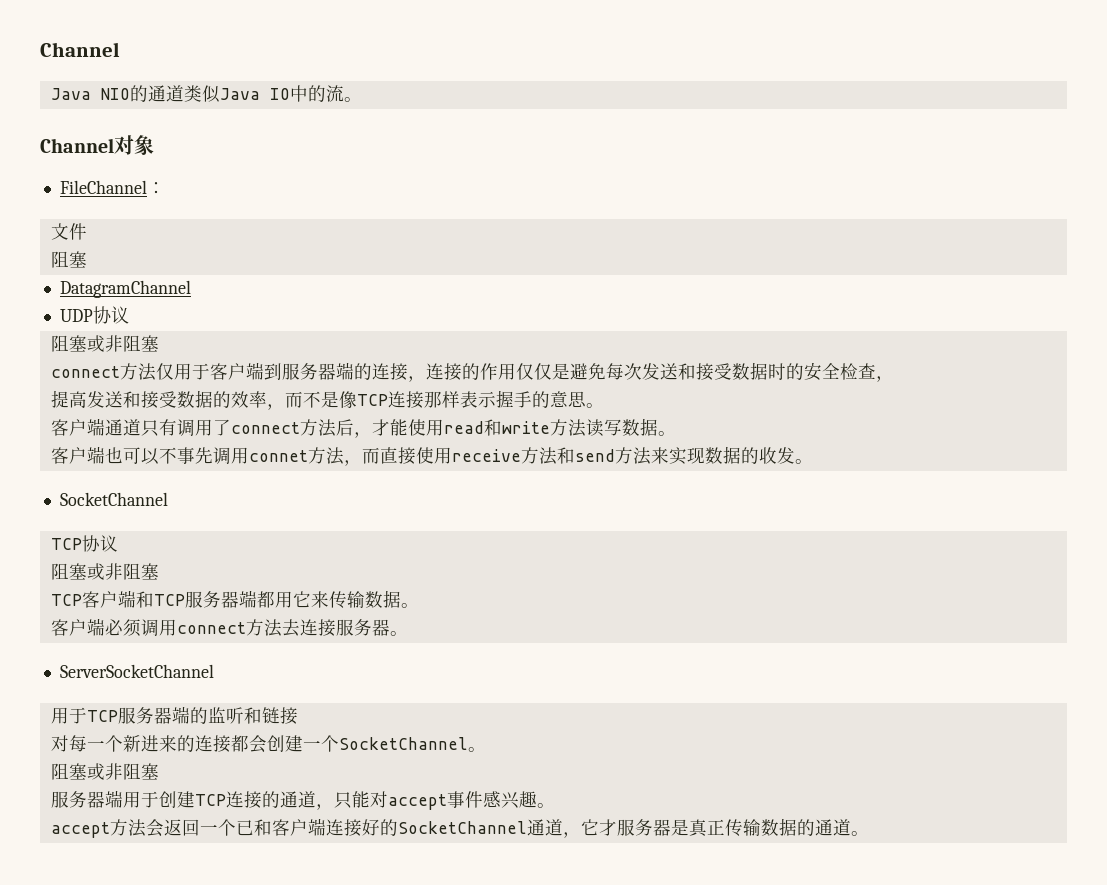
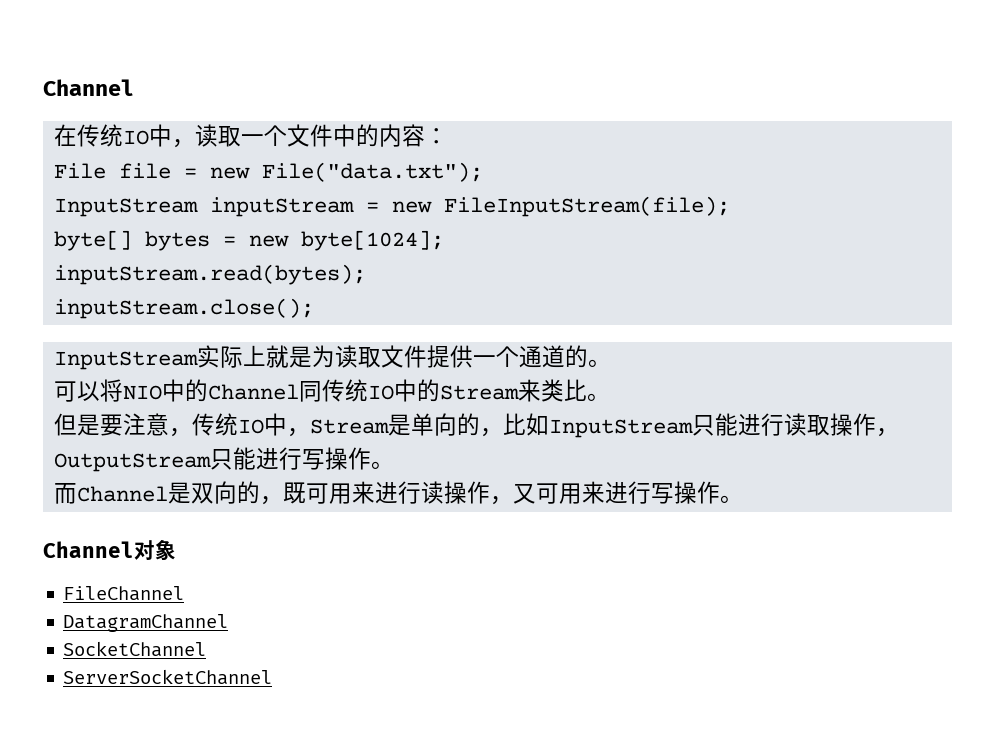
[50,85,344,103] Java NIO的通道类似Java IO中的流 -> [54,124,449,148] [54,162,484,182] [54,196,731,217] [54,230,445,251] [54,264,367,285] [54,298,315,319] [54,345,612,370] [54,379,611,402] [54,413,900,438] [54,447,395,472] [54,481,721,505] 在传统IO中，读取一个文件中的内容： // File file = new File("data.txt"); // InputStream inputStream = new FileInputStream(file); // byte[] bytes = new byte[1024]; // inputStream.read(bytes); // inputStream.close(); // InputStream实际上就是为读取文件提供一个通道的。 // 可以将NIO中的Channel同传统IO中的Stream来类比。 // 但是要注意，传统IO中，Stream是单向的，比如InputStream只能进行读取操作，OutputStream只能进行写操作。 // 而Channel是双向的，既可用来进行读操作，又可用来进行写操作
[146,182,165,194] [50,223,87,240] [50,251,87,268] ： // 文件 // 阻塞 -> (185, 593) none
[59,306,129,324] [50,335,159,352] [50,362,894,382] [50,390,604,410] [50,418,676,438] [50,446,813,466] [59,492,168,506] [50,535,118,552] [50,563,159,580] [50,590,419,609] [50,618,408,637] [59,664,214,678] [50,706,298,725] [50,735,486,753] [50,763,159,780] [50,790,555,810] [50,818,869,838] UDP协议 // 阻塞或非阻塞 // connect方法仅用于客户端到服务器端的连接，连接的作用仅仅是避免每次发送和接受数据时的安全检查， // 提高发送和接受数据的效率，而不是像TCP连接那样表示握手的意思。 // 客户端通道只有调用了connect方法后，才能使用read和write方法读写数据。 // 客户端也可以不事先调用connet方法，而直接使用receive方法和send方法来实现数据的收发。 // SocketChannel // TCP协议 // 阻塞或非阻塞 // TCP客户端和TCP服务器端都用它来传输数据。 // 客户端必须调用connect方法去连接服务器。 // ServerSocketChannel // 用于TCP服务器端的监听和链接 // 对每一个新进来的连接都会创建一个SocketChannel。 // 阻塞或非阻塞 // 服务器端用于创建TCP连接的通道，只能对accept事件感兴趣。 // accept方法会返回一个已和客户端连接好的SocketChannel通道，它才服务器是真正传输数据的通道。 -> [63,641,207,657] [63,669,273,685] SocketChannel // ServerSocketChannel

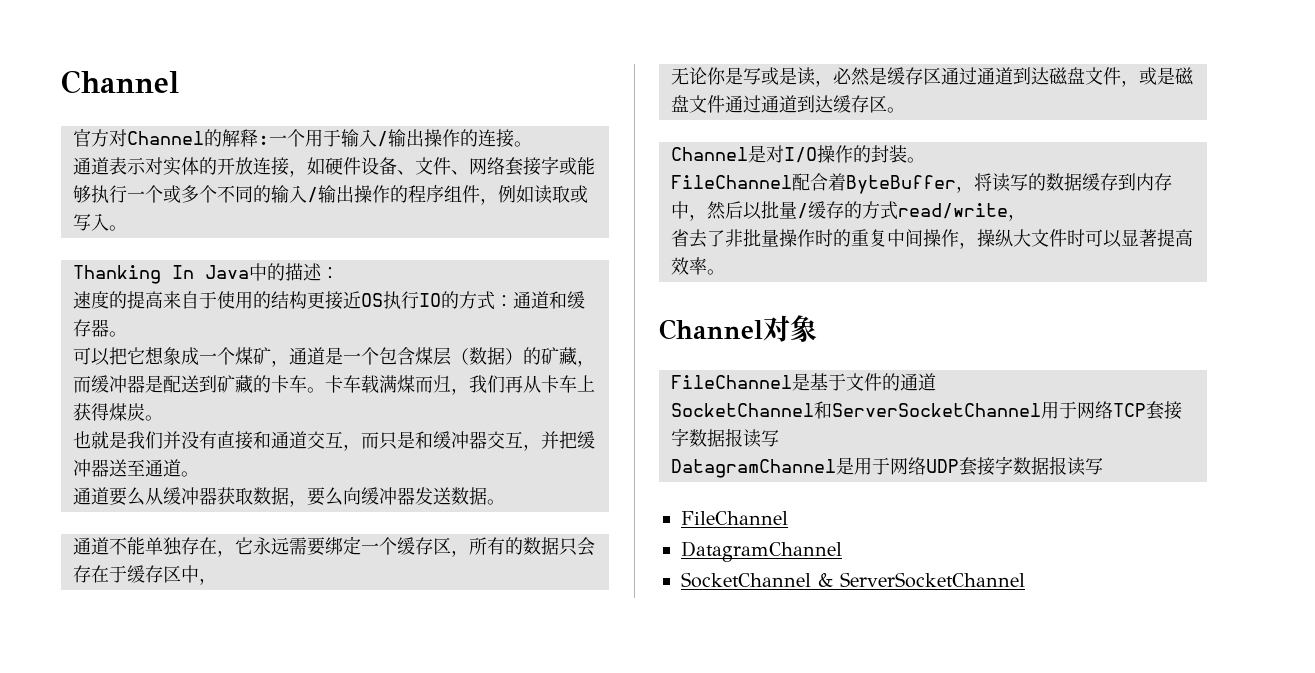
[54,124,449,148] [54,162,484,182] [54,196,731,217] [54,230,445,251] [54,264,367,285] [54,298,315,319] [54,345,612,370] [54,379,611,402] [54,413,900,438] [54,447,395,472] [54,481,744,505] [43,539,176,560] 在传统IO中，读取一个文件中的内容： // File file = new File("data.txt"); // InputStream inputStream = new FileInputStream(file); // byte[] bytes = new byte[1024]; // inputStream.read(bytes); // inputStream.close(); // InputStream实际上就是为读取文件提供一个通道的。 // 可以将NIO中的Channel同传统IO中的Stream来类比。 // 但是要注意，传统IO中，Stream是单向的，比如InputStream只能进行读取操作，OutputStream只能进行写操作。 // 而Channel是双向的，既可用来进行读操作，又可用来进行写操作。 // Channel对象 -> [73,129,532,148] [73,156,595,177] [73,185,588,205] [73,213,127,231] [73,263,339,284] [73,291,585,310] [73,319,127,337] [73,346,595,367] [73,375,595,395] [73,403,163,421] [73,431,595,451] [73,459,199,477] [73,487,505,507] [73,536,595,557] [73,565,217,585] [671,67,1194,87] [671,95,905,113] [671,145,925,163] [671,173,1172,194] [671,201,1026,221] [671,229,1193,249] [671,257,725,275] [659,315,817,342] [671,373,936,391] [671,401,1182,420] [671,428,779,448] [671,456,1103,478] 官方对Channel的解释:一个用于输入/输出操作的连接。 // 通道表示对实体的开放连接，如硬件设备、文件、网络套接字或能够执行一个或多个不同的输入/输出操作的程序组件，例如读取或写入。 // Thanking In Java中的描述： // 速度的提高来自于使用的结构更接近OS执行IO的方式：通道和缓存器。 // 可以把它想象成一个煤矿，通道是一个包含煤层（数据）的矿藏，而缓冲器是配送到矿藏的卡车。卡车载满煤而归，我们再从卡车上获得煤炭。 // 也就是我们并没有直接和通道交互，而只是和缓冲器交互，并把缓冲器送至通道。 // 通道要么从缓冲器获取数据，要么向缓冲器发送数据。 // 通道不能单独存在，它永远需要绑定一个缓存区，所有的数据只会存在于缓存区中， // 无论你是写或是读，必然是缓存区通过通道到达磁盘文件，或是磁盘文件通过通道到达缓存区。 // Channel是对I/O操作的封装。 // FileChannel配合着ByteBuffer，将读写的数据缓存到内存中，然后以批量/缓存的方式read/write， // 省去了非批量操作时的重复中间操作，操纵大文件时可以显著提高效率。 // Channel对象 // FileChannel是基于文件的通道 // SocketChannel和ServerSocketChannel用于网络TCP套接字数据报读写 // DatagramChannel是用于网络UDP套接字数据报读写
(207, 649) // -> [818,573,833,587] &

